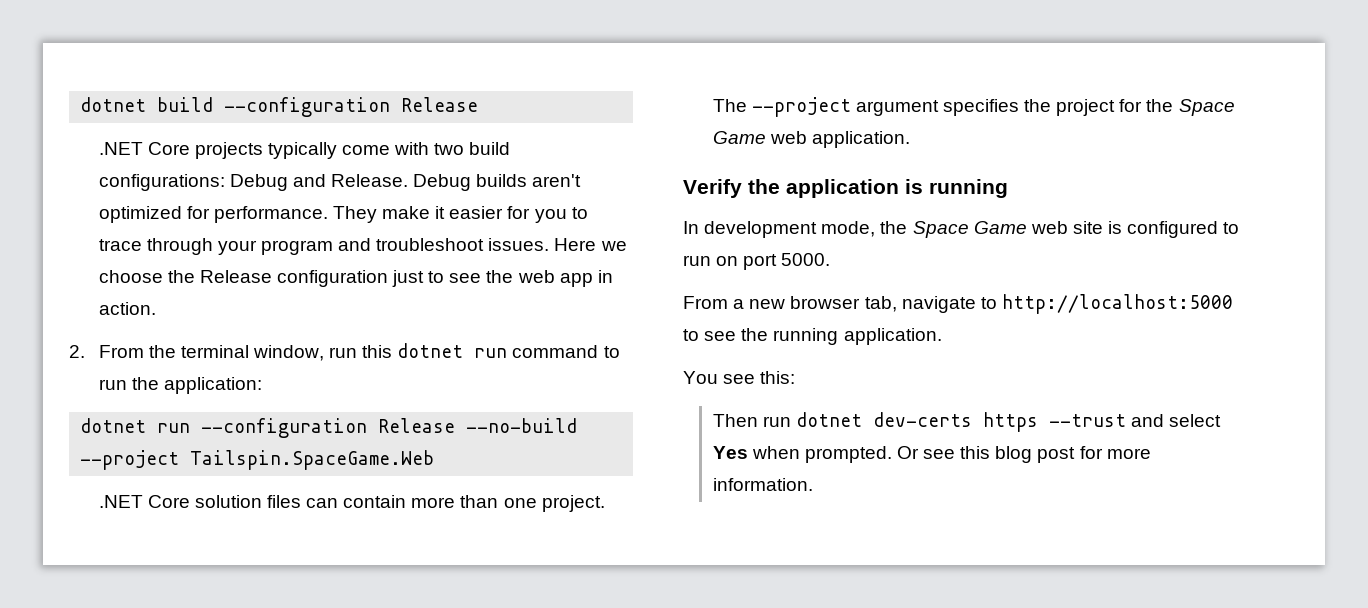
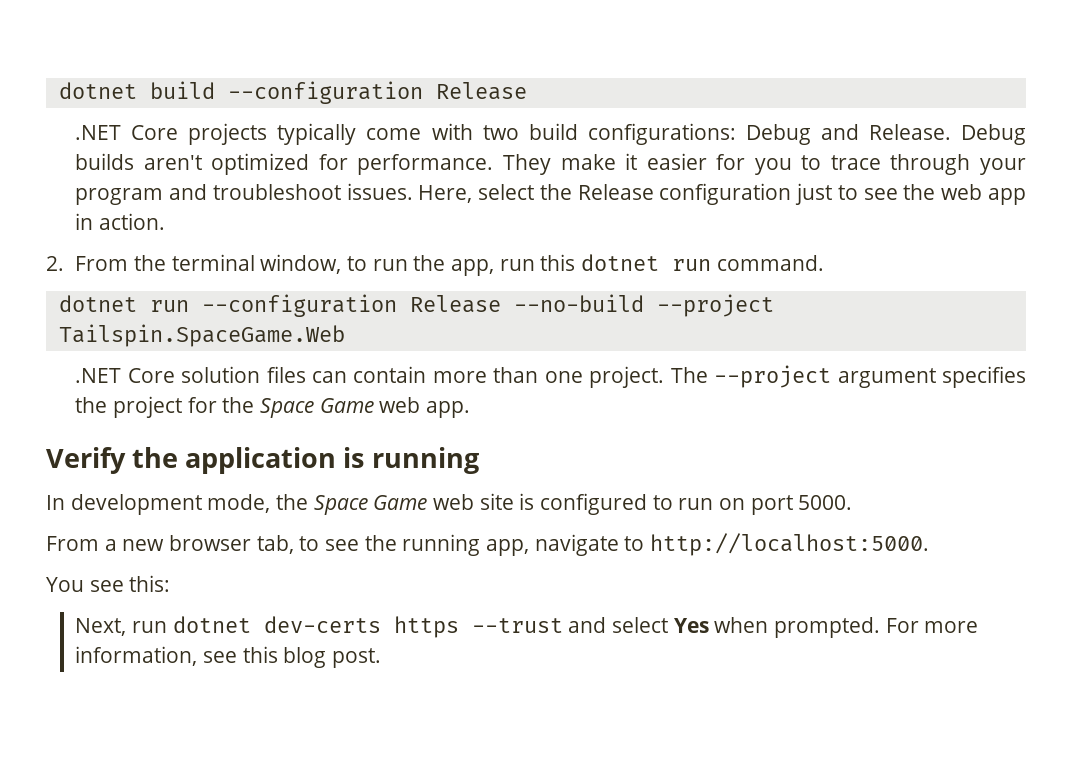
[554,238,627,251] [98,270,163,283] Here we choose -> [418,184,535,203] Here, select
[329,343,620,358] [98,377,262,394] run this dotnet run command to run the application: -> [346,254,824,276] to run the app, run this dotnet run command.
[811,131,910,148] application. -> [425,401,470,418] app.
[901,294,1233,314] navigate to http://localhost:5000 -> (294, 544) none
[843,328,942,345] application. -> [486,533,930,556] app, navigate to http://localhost:5000.
[712,414,758,427] Then -> [75,618,127,636] Next,
[896,446,1151,463] [712,478,813,491] Or see this blog post for more information. -> [885,618,979,633] [75,646,381,668] For more information, see this blog post.

